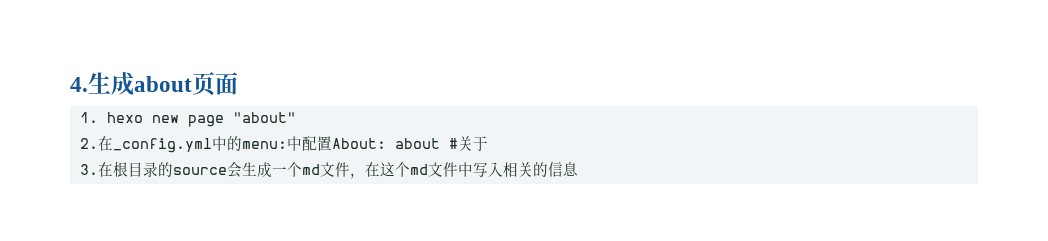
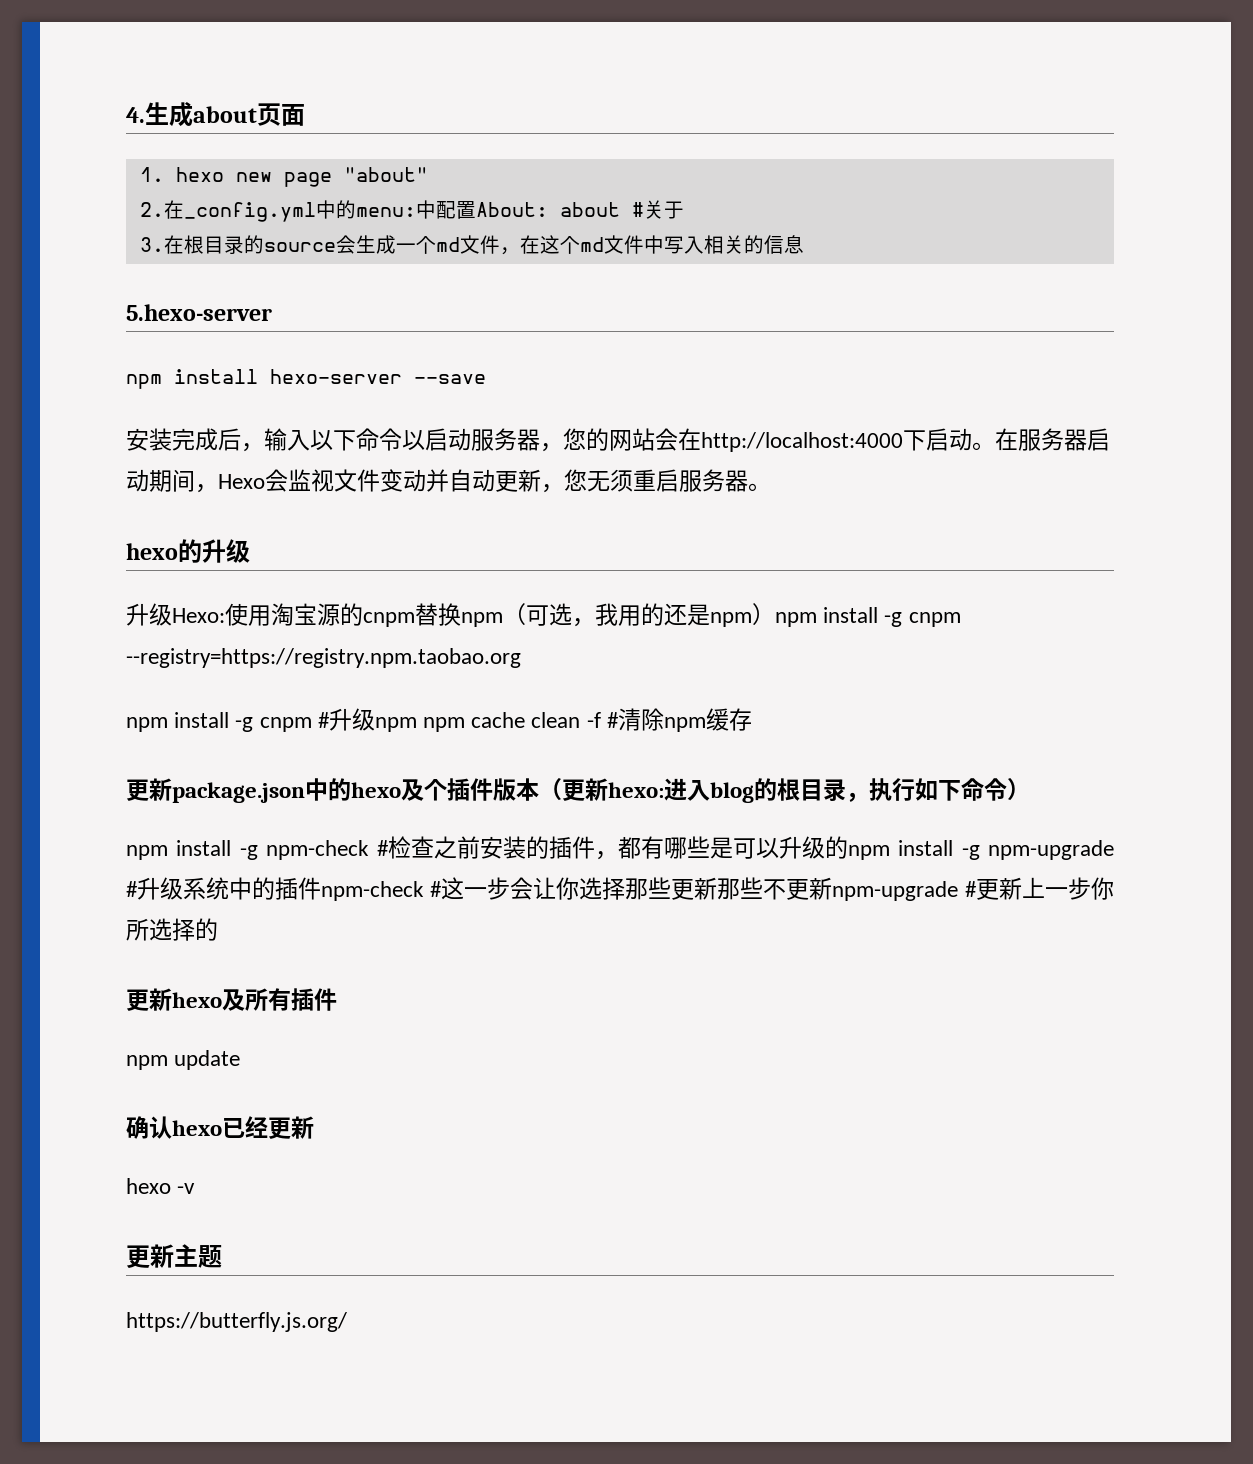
(579, 169) none -> [126,304,272,321] [126,369,486,389] [126,428,1110,452] [126,469,771,493] [126,539,250,563] [126,603,961,627] [126,648,521,668] [126,708,752,732] [126,778,1030,803] [126,836,1114,860] [126,877,1114,901] [126,918,218,941] [126,988,337,1011] [126,1050,241,1070] [126,1116,314,1139] [126,1178,196,1194] [126,1244,222,1269] [126,1312,347,1332] // 5.hexo-server // npm install hexo-server --save // 安装完成后，输入以下命令以启动服务器，您的网站会在http://localhost:4000下启动。在服务器启动期间，Hexo会监视文件变动并自动更新，您无须重启服务器。 // hexo的升级 // 升级Hexo:使用淘宝源的cnpm替换npm（可选，我用的还是npm）npm install -g cnpm --registry=https://registry.npm.taobao.org // npm install -g cnpm #升级npm npm cache clean -f #清除npm缓存 // 更新package.json中的hexo及个插件版本（更新hexo:进入blog的根目录，执行如下命令） // npm install -g npm-check #检查之前安装的插件，都有哪些是可以升级的npm install -g npm-upgrade #升级系统中的插件npm-check #这一步会让你选择那些更新那些不更新npm-upgrade #更新上一步你所选择的 // 更新hexo及所有插件 // npm update // 确认hexo已经更新 // hexo -v // 更新主题 // https://butterfly.js.org/

